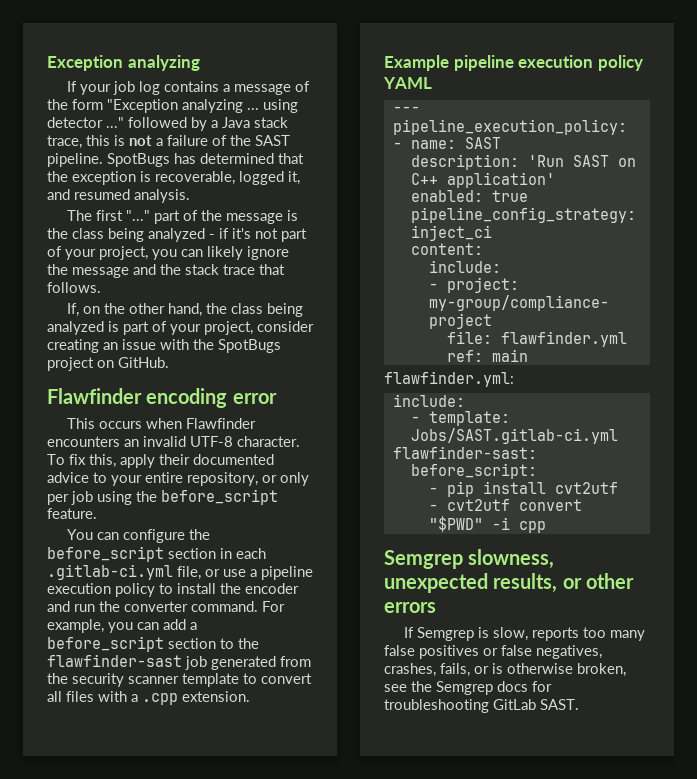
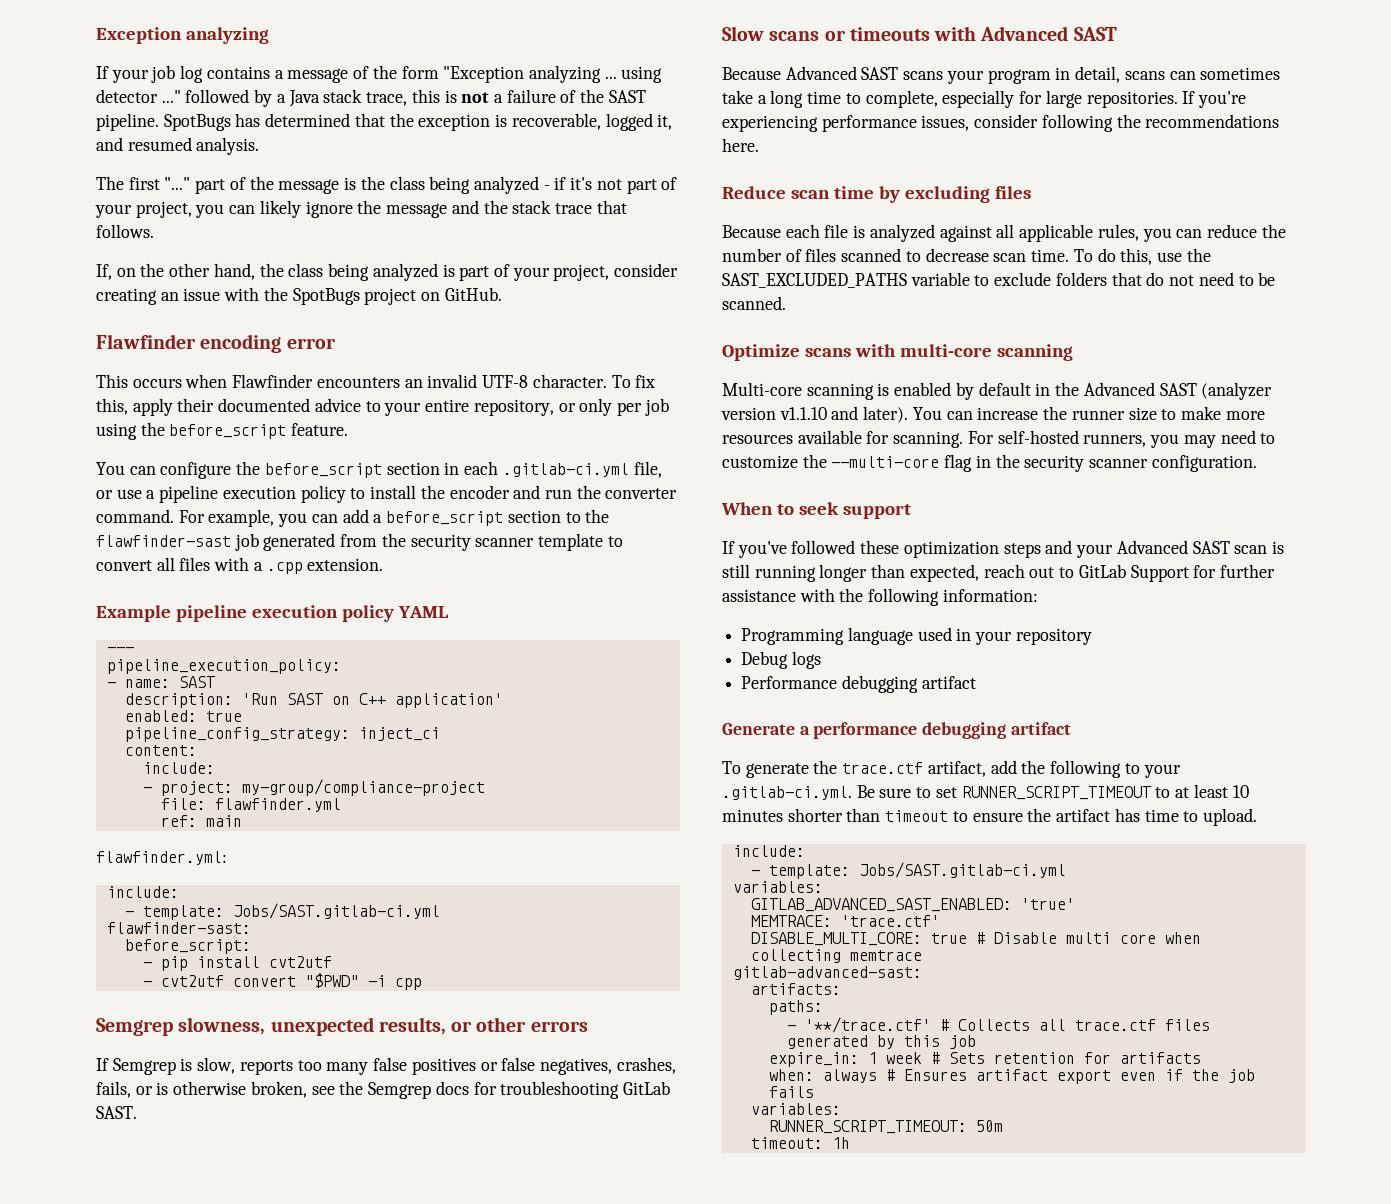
(579, 704) none -> [722,26,1117,41] [722,66,1281,84] [722,90,1246,108] [722,114,1280,132] [722,138,759,152] [722,186,1031,203] [722,224,1286,242] [722,248,1211,265] [722,272,1276,288] [722,296,786,310] [722,344,1073,361] [722,382,1273,400] [721,406,1265,423] [722,430,1276,448] [722,454,1257,472] [721,502,911,519] [722,540,1284,558] [722,564,1275,582] [722,588,1038,606] [741,627,1092,645] [741,651,821,669] [741,675,976,693] [722,722,1071,739] [722,760,1181,778] [722,784,1249,800] [722,808,1257,826] [732,845,805,857] [750,862,1066,879] [732,881,823,893] [750,898,1075,912] [750,915,940,927] [750,932,1201,946] [750,949,922,963] [732,966,922,980] [750,983,841,995] [768,1000,823,1015] [786,1017,1210,1033] [786,1035,976,1049] [768,1052,1201,1067] [768,1069,1255,1084] [768,1086,814,1098] [750,1103,841,1115] [768,1120,1003,1134] [750,1137,850,1149] // Slow scans or timeouts with Advanced SAST // Because Advanced SAST scans your program in detail, scans can sometimes take a long time to complete, especially for large repositories. If you're experiencing performance issues, consider following the recommendations here. // Reduce scan time by excluding files // Because each file is analyzed against all applicable rules, you can reduce the number of files scanned to decrease scan time. To do this, use the SAST_EXCLUDED_PATHS variable to exclude folders that do not need to be scanned. // Optimize scans with multi-core scanning // Multi-core scanning is enabled by default in the Advanced SAST (analyzer version v1.1.10 and later). You can increase the runner size to make more resources available for scanning. For self-hosted runners, you may need to customize the --multi-core flag in the security scanner configuration. // When to seek support // If you've followed these optimization steps and your Advanced SAST scan is still running longer than expected, reach out to GitLab Support for further assistance with the following information: // Programming language used in your repository // Debug logs // Performance debugging artifact // Generate a performance debugging artifact // To generate the trace.ctf artifact, add the following to your .gitlab-ci.yml. Be sure to set RUNNER_SCRIPT_TIMEOUT to at least 10 minutes shorter than timeout to ensure the artifact has time to upload. // include: // - template: Jobs/SAST.gitlab-ci.yml // variables: // GITLAB_ADVANCED_SAST_ENABLED: 'true' // MEMTRACE: 'trace.ctf' // DISABLE_MULTI_CORE: true # Disable multi core when collecting memtrace // gitlab-advanced-sast: // artifacts: // paths: // - '**/trace.ctf' # Collects all trace.ctf files generated by this job // expire_in: 1 week # Sets retention for artifacts // when: always # Ensures artifact export even if the job fails // variables: // RUNNER_SCRIPT_TIMEOUT: 50m // timeout: 1h

